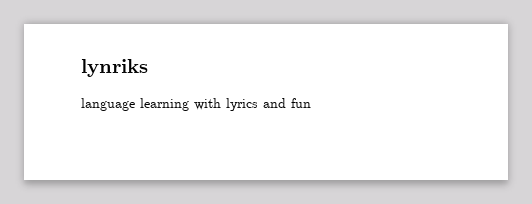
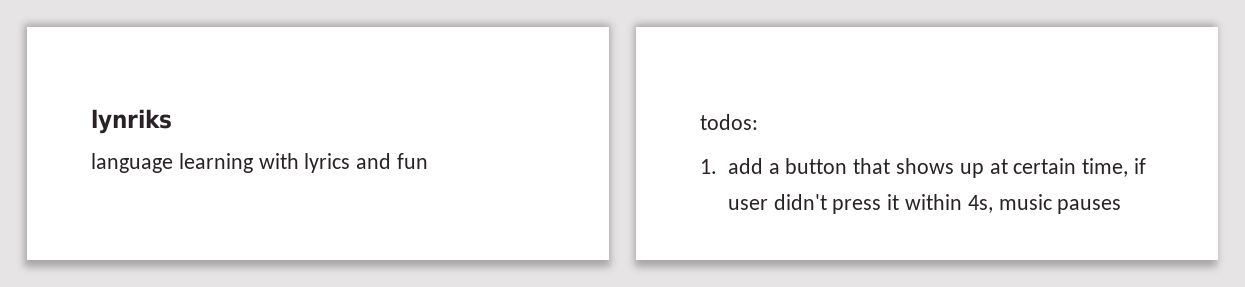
(311, 103) none -> [700,114,758,130] [700,158,1146,178] [727,194,1122,214] // todos: // 1. add a button that shows up at certain time, if user didn't press it within 4s, music pauses

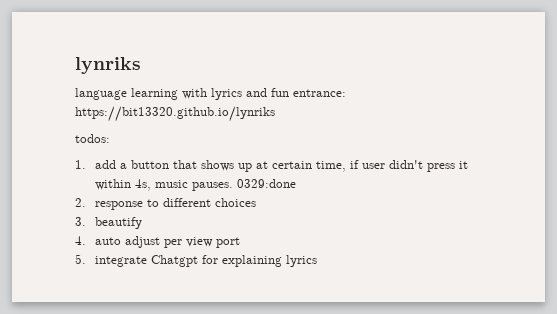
(429, 161) none -> [293,89,346,97] [75,106,275,122] entrance: https://bit13320.github.io/lynriks
[1057,199,1122,214] pauses -> [192,179,297,191] [75,198,257,210] [75,217,143,229] [75,236,241,248] [75,254,318,267] pauses. 0329:done // 2. response to different choices // 3. beautify // 4. auto adjust per view port // 5. integrate Chatgpt for explaining lyrics

